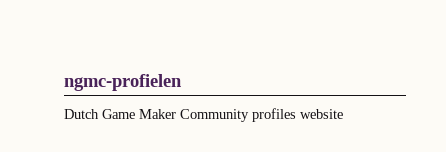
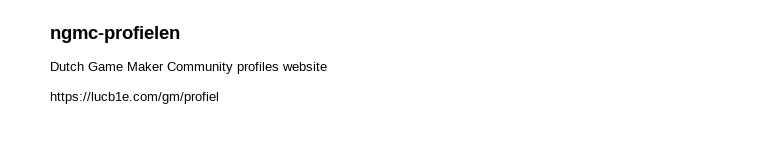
(343, 114) none -> [50,92,219,104] // https://lucb1e.com/gm/profiel

